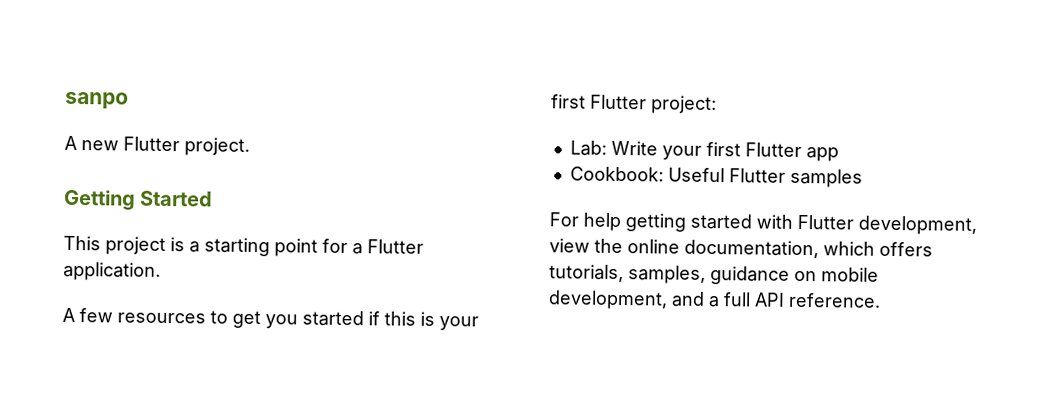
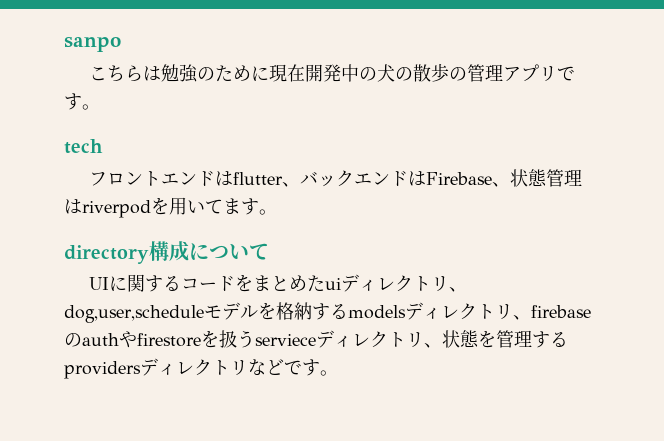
[64,135,250,156] [63,189,214,211] [63,235,424,257] [63,261,161,281] [62,307,479,331] [551,94,717,115] [569,140,839,162] [569,166,863,188] [549,212,977,235] [549,238,933,259] [549,264,879,285] [548,290,881,310] A new Flutter project. // Getting Started // This project is a starting point for a Flutter application. // A few resources to get you started if this is your first Flutter project: // Lab: Write your first Flutter app // Cookbook: Useful Flutter samples // For help getting started with Flutter development, view the online documentation, which offers tutorials, samples, guidance on mobile development, and a full API reference. -> [89,63,576,83] [64,93,100,110] [64,139,103,154] [89,169,583,187] [64,197,277,218] [64,241,269,264] [89,274,468,292] [64,302,591,323] [64,330,568,348] [64,358,338,379] こちらは勉強のために現在開発中の犬の散歩の管理アプリです。 // tech // フロントエンドはflutter、バックエンドはFirebase、状態管理はriverpodを用いてます。 // directory構成について // UIに関するコードをまとめたuiディレクトリ、dog,user,scheduleモデルを格納するmodelsディレクトリ、firebaseのauthやfirestoreを扱うservieceディレクトリ、状態を管理するprovidersディレクトリなどです。

